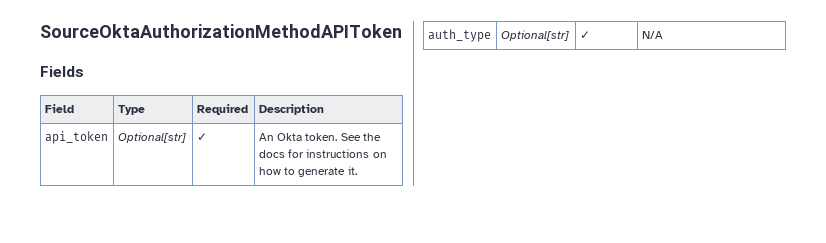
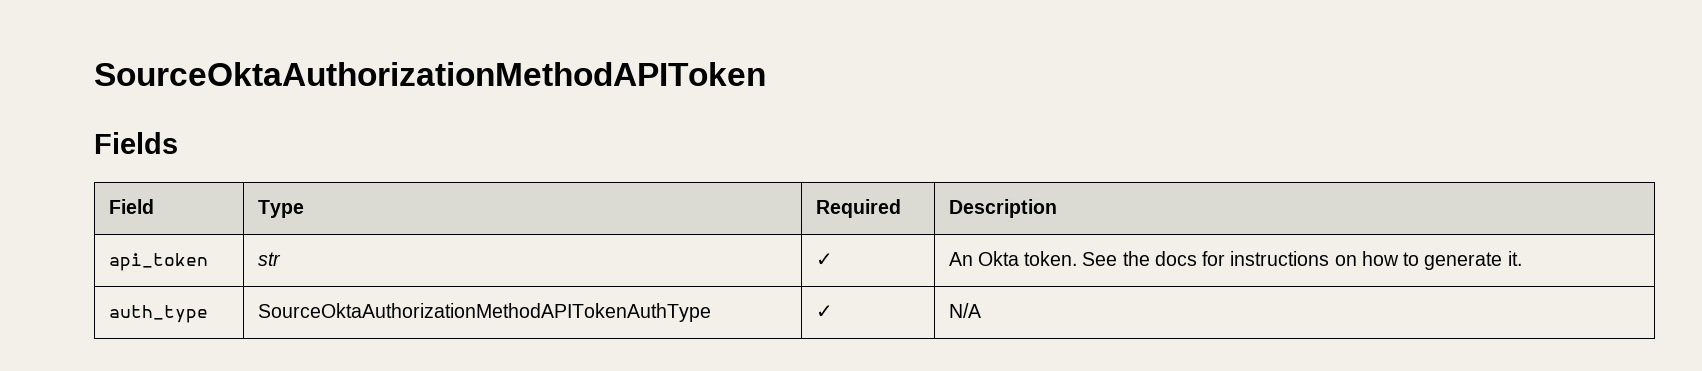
[117,132,186,143] Optional[str] -> [257,252,281,266] str
[500,30,569,41] Optional[str] -> [257,303,711,322] SourceOktaAuthorizationMethodAPITokenAuthType

